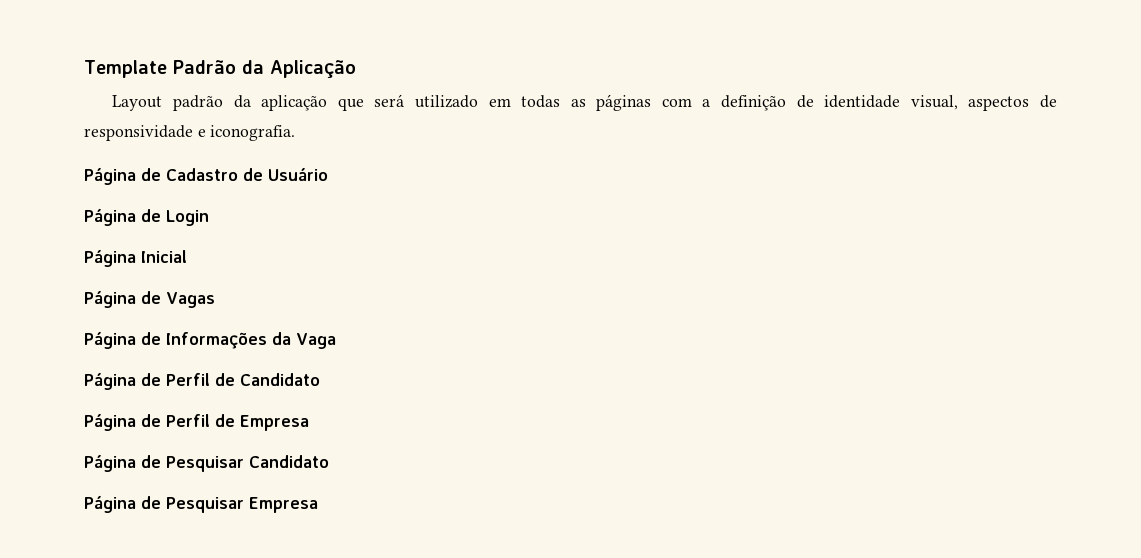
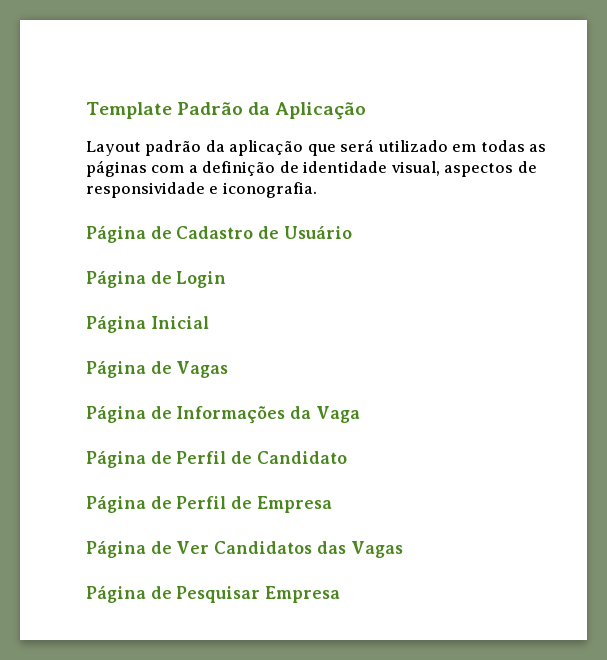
[166,455,329,472] Pesquisar Candidato -> [176,541,403,558] Ver Candidatos das Vagas

